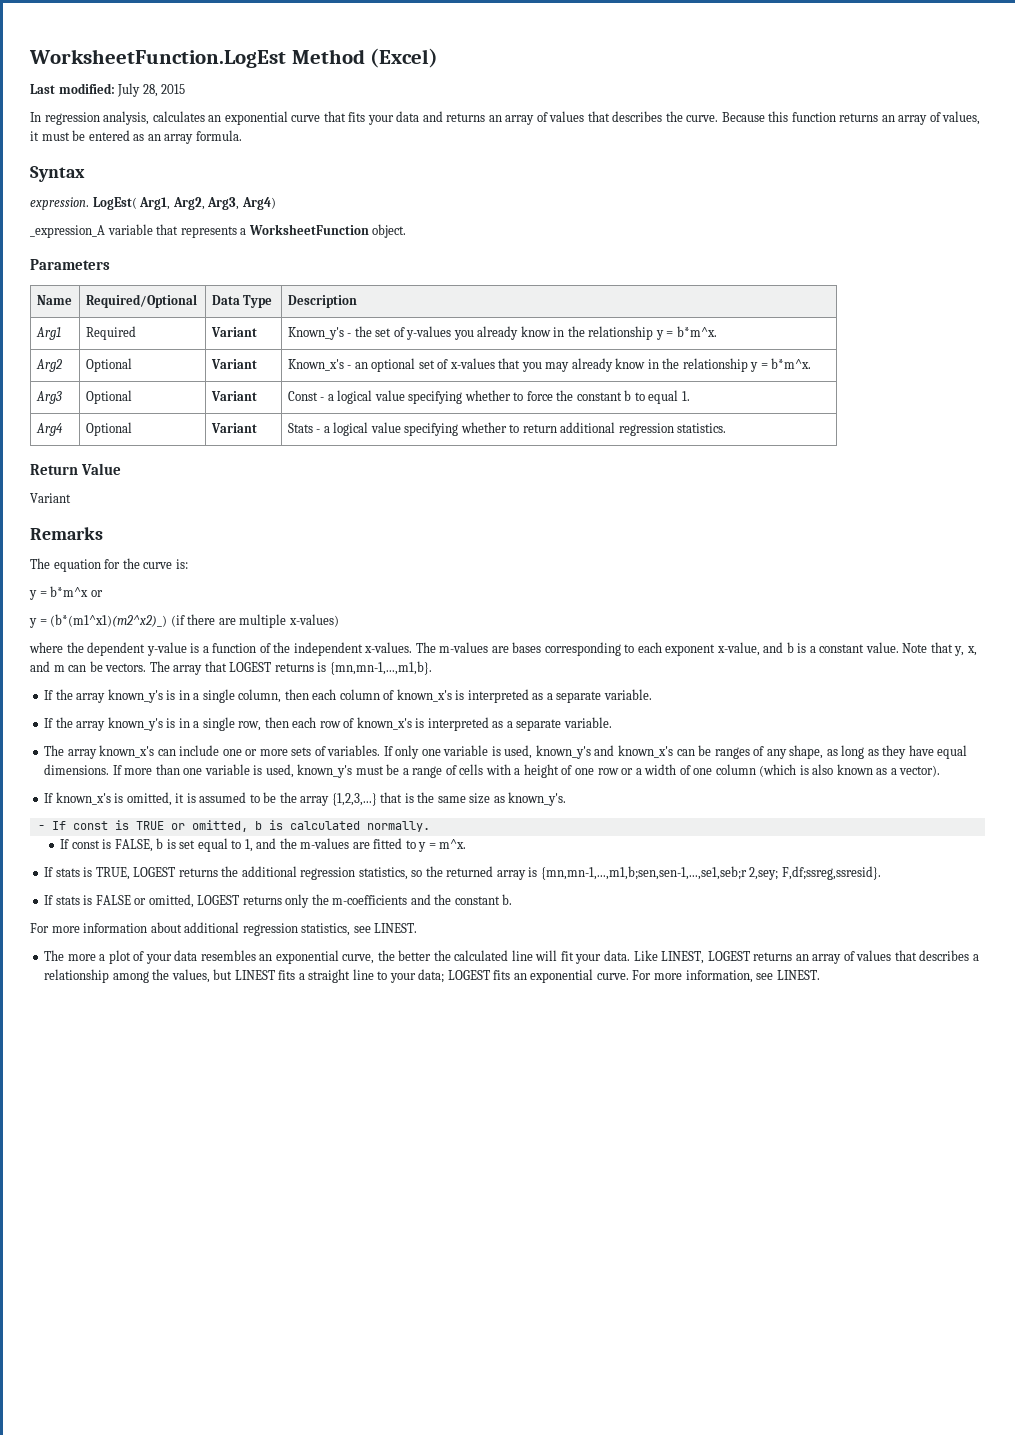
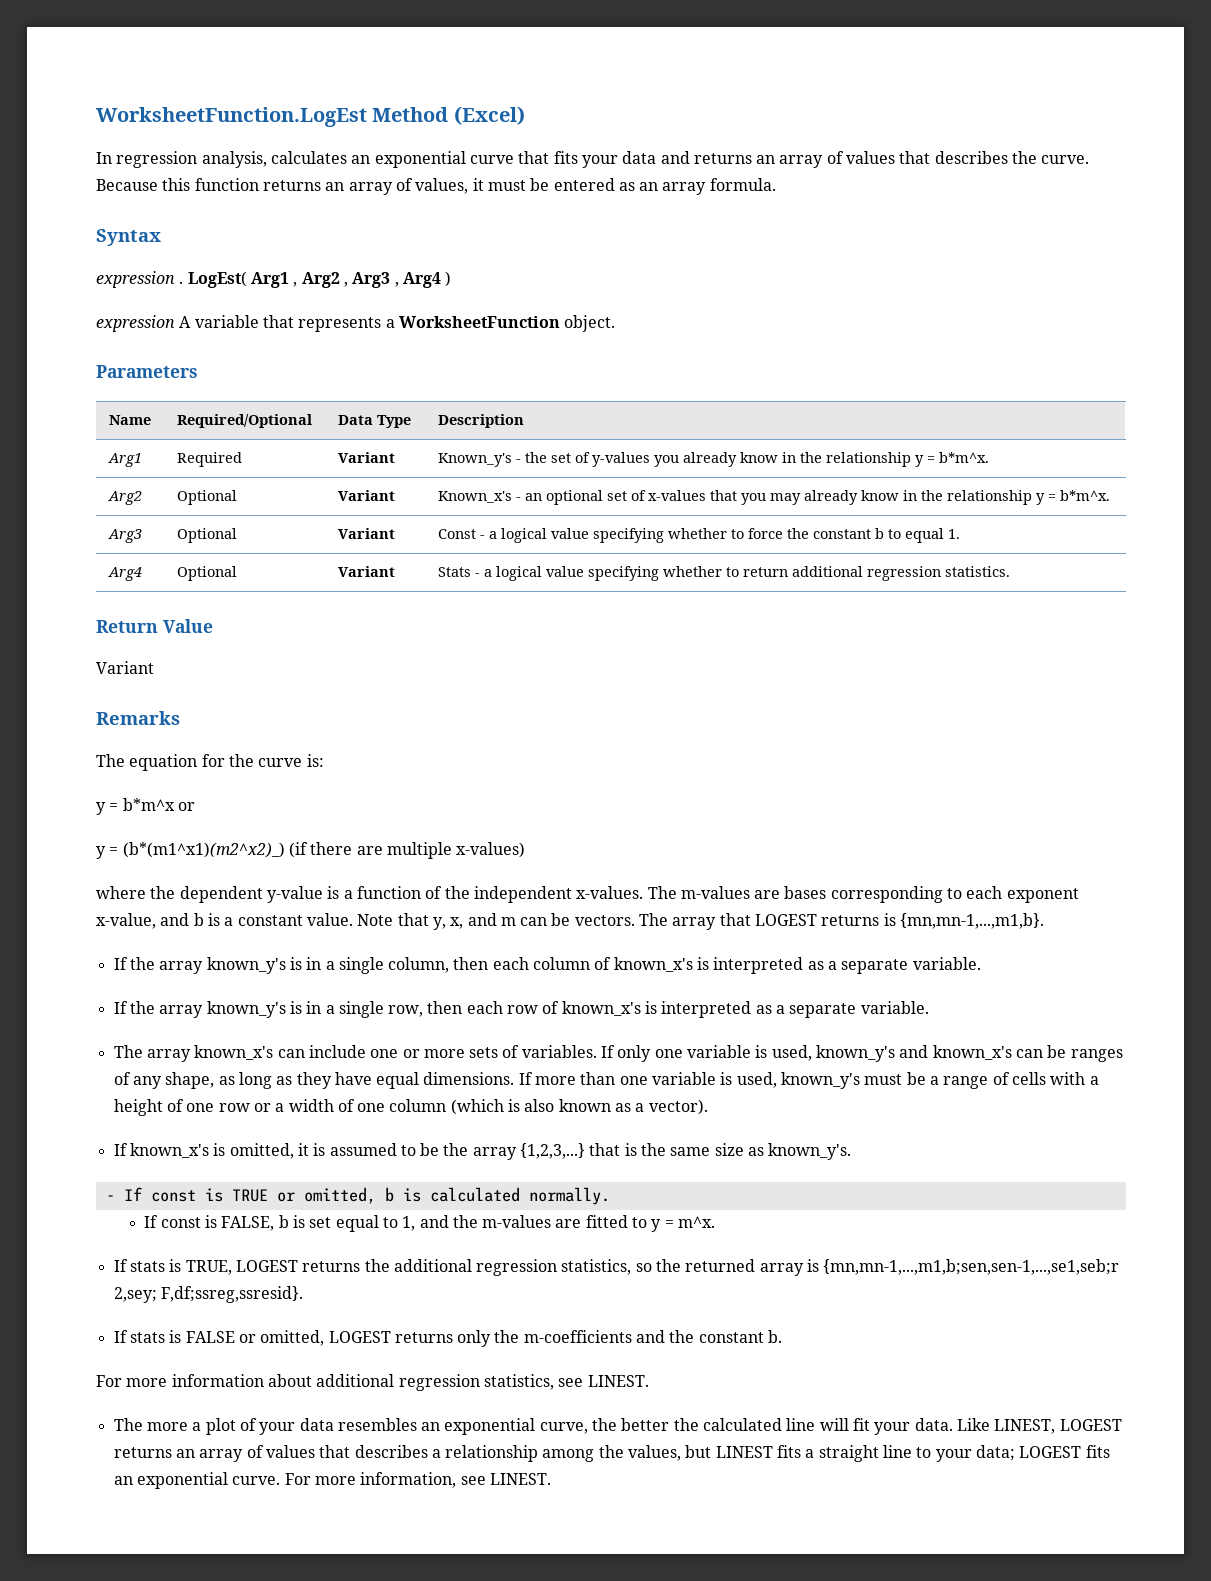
[30,83,186,97] // Last modified: July 28, 2015 -> (525, 115) none
[30,197,276,210] [30,225,105,238] expression. LogEst( Arg1, Arg2, Arg3, Arg4) // _expression_A -> [96,271,452,288] [96,315,192,332] expression . LogEst( Arg1 , Arg2 , Arg3 , Arg4 ) // expression A

